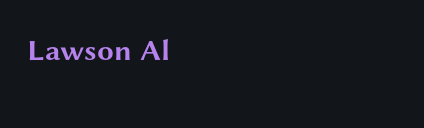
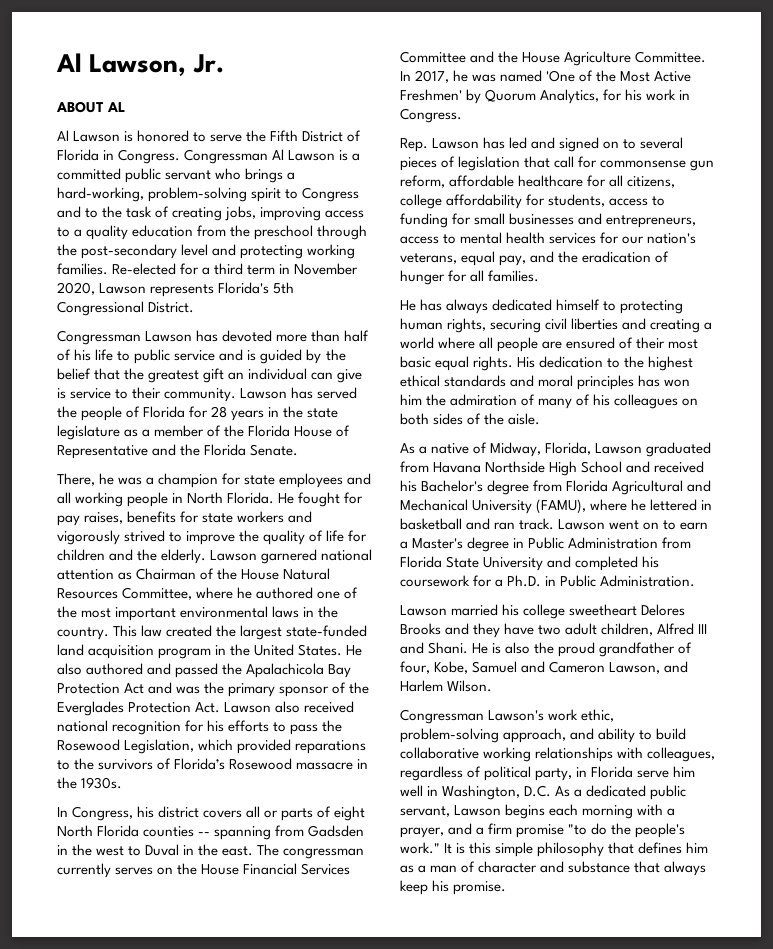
[27,39,171,61] Lawson Al -> [56,53,224,77] [56,101,126,113] [57,130,362,142] [57,149,361,164] [57,168,296,183] [57,187,360,202] [57,206,365,221] [57,225,368,240] [57,244,356,259] [57,263,359,275] [57,282,295,297] [57,301,195,316] [57,330,370,345] [57,349,346,364] [57,368,363,383] [57,387,358,402] [57,406,339,421] [57,425,351,440] [57,444,299,459] [57,473,372,488] [57,492,364,507] [57,511,313,526] [57,530,368,545] [57,549,373,564] [57,568,331,580] [57,587,359,600] [57,606,339,621] [57,625,368,640] [57,644,363,659] [57,663,352,678] [57,682,370,697] [57,701,355,716] [57,720,343,735] [57,739,367,754] [57,758,369,770] [57,777,123,789] [57,806,366,821] [57,825,365,840] [57,844,365,859] [57,863,351,878] [400,51,707,66] [400,70,692,83] [400,89,691,104] [400,108,462,123] [400,137,684,152] [400,156,715,171] [400,175,676,188] [400,194,666,209] [400,213,697,228] [400,232,697,244] [400,251,670,266] [400,270,540,285] [400,299,684,314] [400,318,713,333] [400,337,699,352] [400,356,694,371] [400,375,691,390] [400,394,699,409] [400,413,541,425] [400,442,712,457] [400,461,705,476] [400,480,712,495] [400,499,713,514] [400,518,709,530] [400,537,692,552] [400,556,660,571] [400,575,696,587] [400,604,686,619] [400,623,708,638] [400,642,693,657] [400,661,689,674] [400,680,493,692] [400,709,615,724] [400,728,687,743] [400,747,716,762] [400,766,696,781] [400,785,687,800] [400,804,676,819] [400,823,686,838] [400,842,709,857] [400,861,707,876] [400,880,507,895] Al Lawson, Jr. // ABOUT AL // Al Lawson is honored to serve the Fifth District of Florida in Congress. Congressman Al Lawson is a committed public servant who brings a hard-working, problem-solving spirit to Congress and to the task of creating jobs, improving access to a quality education from the preschool through the post-secondary level and protecting working families. Re-elected for a third term in November 2020, Lawson represents Florida's 5th Congressional District. // Congressman Lawson has devoted more than half of his life to public service and is guided by the belief that the greatest gift an individual can give is service to their community. Lawson has served the people of Florida for 28 years in the state legislature as a member of the Florida House of Representative and the Florida Senate. // There, he was a champion for state employees and all working people in North Florida. He fought for pay raises, benefits for state workers and vigorously strived to improve the quality of life for children and the elderly. Lawson garnered national attention as Chairman of the House Natural Resources Committee, where he authored one of the most important environmental laws in the country. This law created the largest state-funded land acquisition program in the United States. He also authored and passed the Apalachicola Bay Protection Act and was the primary sponsor of the Everglades Protection Act. Lawson also received national recognition for his efforts to pass the Rosewood Legislation, which provided reparations to the survivors of Florida’s Rosewood massacre in the 1930s. // In Congress, his district covers all or parts of eight North Florida counties -- spanning from Gadsden in the west to Duval in the east. The congressman currently serves on the House Financial Services Committee and the House Agriculture Committee. In 2017, he was named 'One of the Most Active Freshmen' by Quorum Analytics, for his work in Congress. // Rep. Lawson has led and signed on to several pieces of legislation that call for commonsense gun reform, affordable healthcare for all citizens, college affordability for students, access to funding for small businesses and entrepreneurs, access to mental health services for our nation's veterans, equal pay, and the eradication of hunger for all families. // He has always dedicated himself to protecting human rights, securing civil liberties and creating a world where all people are ensured of their most basic equal rights. His dedication to the highest ethical standards and moral principles has won him the admiration of many of his colleagues on both sides of the aisle. // As a native of Midway, Florida, Lawson graduated from Havana Northside High School and received his Bachelor's degree from Florida Agricultural and Mechanical University (FAMU), where he lettered in basketball and ran track. Lawson went on to earn a Master's degree in Public Administration from Florida State University and completed his coursework for a Ph.D. in Public Administration. // Lawson married his college sweetheart Delores Brooks and they have two adult children, Alfred III and Shani. He is also the proud grandfather of four, Kobe, Samuel and Cameron Lawson, and Harlem Wilson. // Congressman Lawson's work ethic, problem-solving approach, and ability to build collaborative working relationships with colleagues, regardless of political party, in Florida serve him well in Washington, D.C. As a dedicated public servant, Lawson begins each morning with a prayer, and a firm promise "to do the people's work." It is this simple philosophy that defines him as a man of character and substance that always keep his promise.

